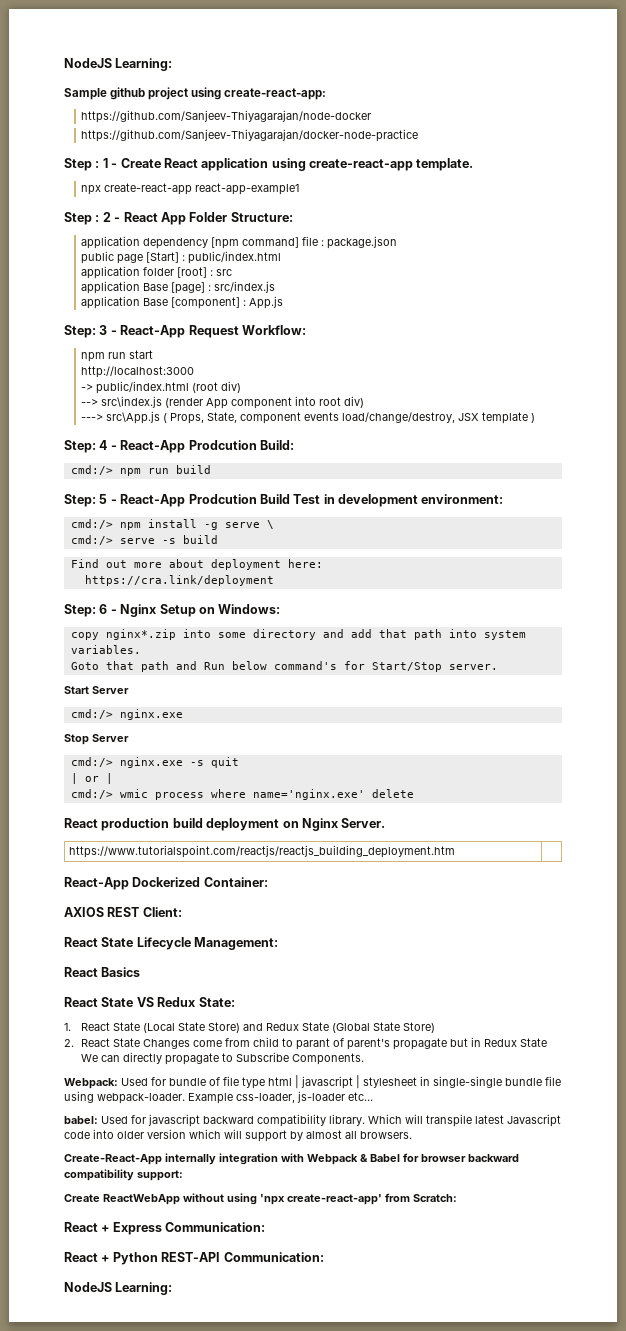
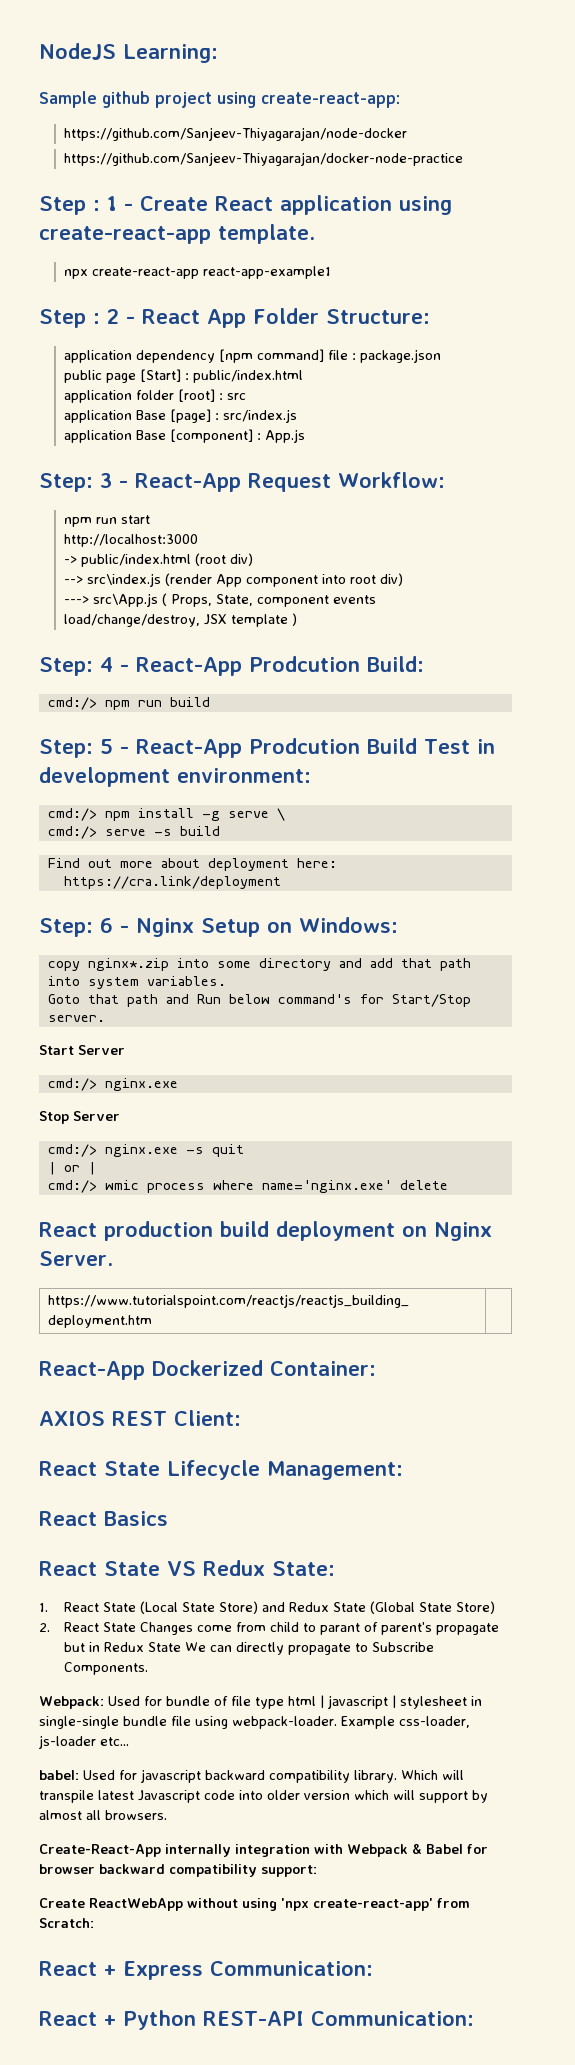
[64,1282,173,1295] // NodeJS Learning: -> (474, 2018) none

